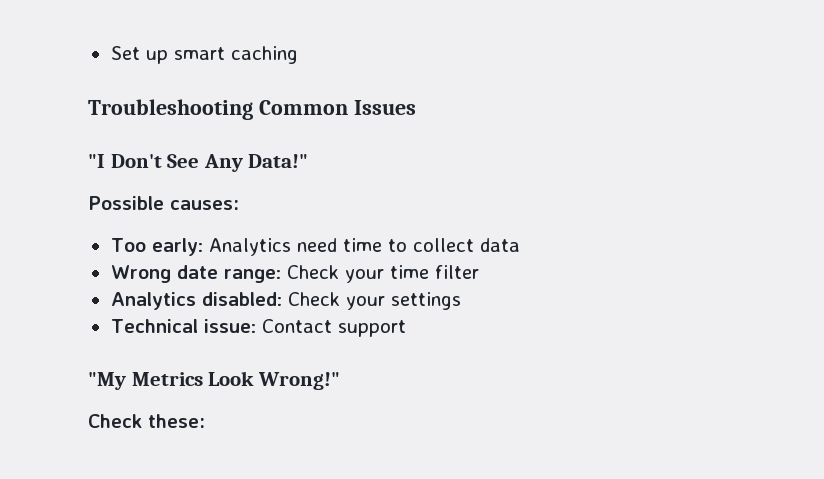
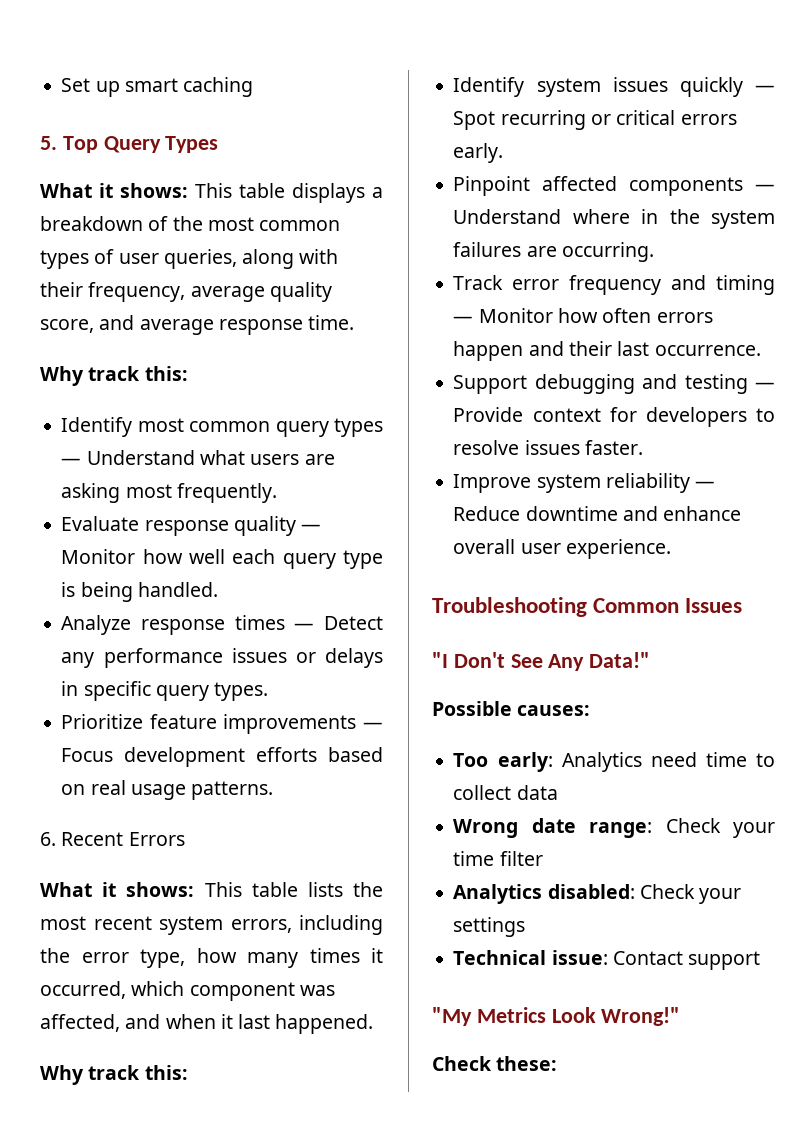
(298, 55) none -> [40,136,219,153] [40,183,383,203] [40,216,341,231] [40,249,339,269] [40,282,332,302] [40,315,355,335] [40,366,188,386] [61,417,383,437] [61,450,335,465] [61,483,277,503] [61,516,322,536] [61,549,383,569] [61,582,218,602] [61,615,383,635] [61,648,383,668] [61,681,269,701] [61,714,384,734] [61,747,383,767] [61,780,274,800] [40,832,185,846] [40,882,383,897] [40,915,383,935] [40,948,383,968] [40,981,335,1001] [40,1014,374,1034] [40,1065,188,1085] [453,77,775,97] [453,110,737,130] [453,143,504,163] [453,176,775,196] [453,209,775,229] [453,242,654,262] [453,275,775,295] [453,308,713,323] [453,341,761,361] [453,374,775,394] [453,407,775,427] [453,440,643,455] [453,473,716,493] [453,506,742,521] [453,539,671,559] // 5. Top Query Types // What it shows: This table displays a breakdown of the most common types of user queries, along with their frequency, average quality score, and average response time. // Why track this: // Identify most common query types — Understand what users are asking most frequently. // Evaluate response quality — Monitor how well each query type is being handled. // Analyze response times — Detect any performance issues or delays in specific query types. // Prioritize feature improvements — Focus development efforts based on real usage patterns. // 6. Recent Errors // What it shows: This table lists the most recent system errors, including the error type, how many times it occurred, which component was affected, and when it last happened. // Why track this: // Identify system issues quickly — Spot recurring or critical errors early. // Pinpoint affected components — Understand where in the system failures are occurring. // Track error frequency and timing — Monitor how often errors happen and their last occurrence. // Support debugging and testing — Provide context for developers to resolve issues faster. // Improve system reliability — Reduce downtime and enhance overall user experience.

